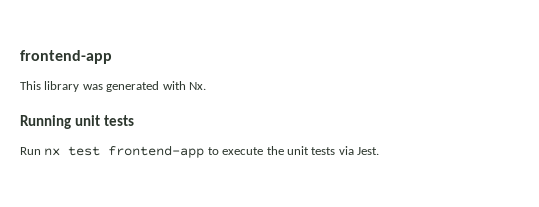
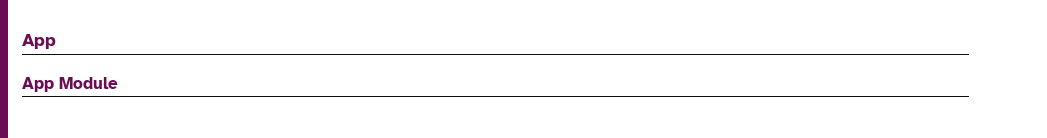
[20,50,112,64] [20,81,206,92] [20,115,134,129] [20,145,379,158] frontend-app // This library was generated with Nx. // Running unit tests // Run nx test frontend-app to execute the unit tests via Jest. -> [22,34,56,49] [22,77,118,92] App // App Module

